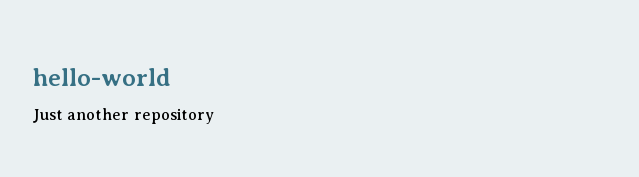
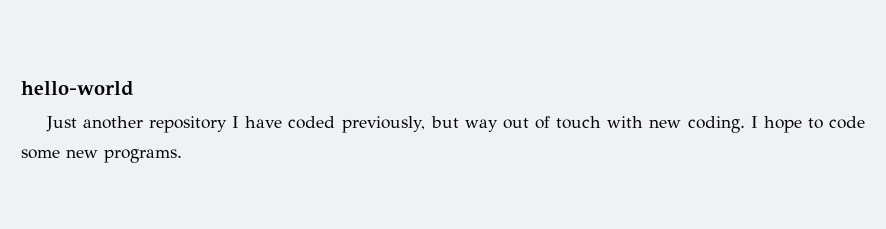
(214, 116) none -> [232,116,865,133] [21,149,182,163] I have coded previously, but way out of touch with new coding. I hope to code some new programs.

